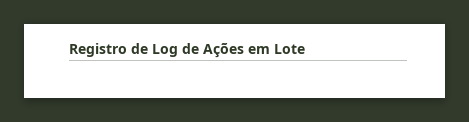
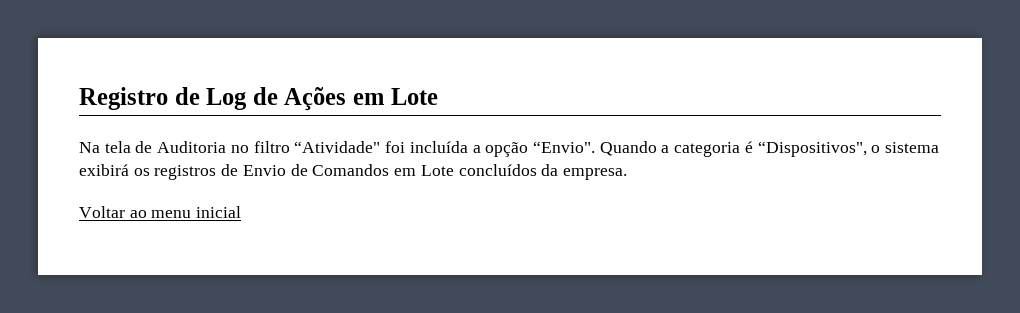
(305, 49) none -> [79,141,940,157] [79,164,627,180] [79,206,242,218] // Na tela de Auditoria no filtro “Atividade" foi incluída a opção “Envio". Quando a categoria é “Dispositivos", o sistema exibirá os registros de Envio de Comandos em Lote concluídos da empresa. // Voltar ao menu inicial

